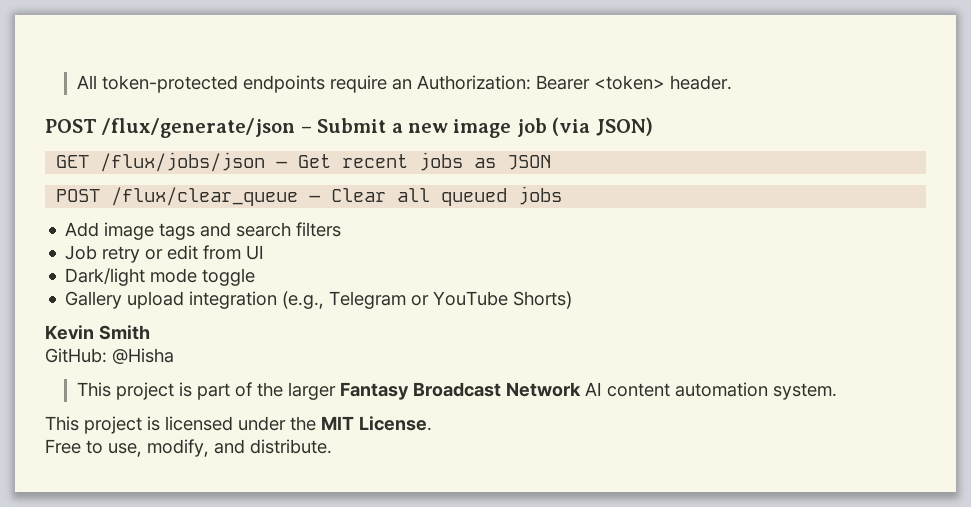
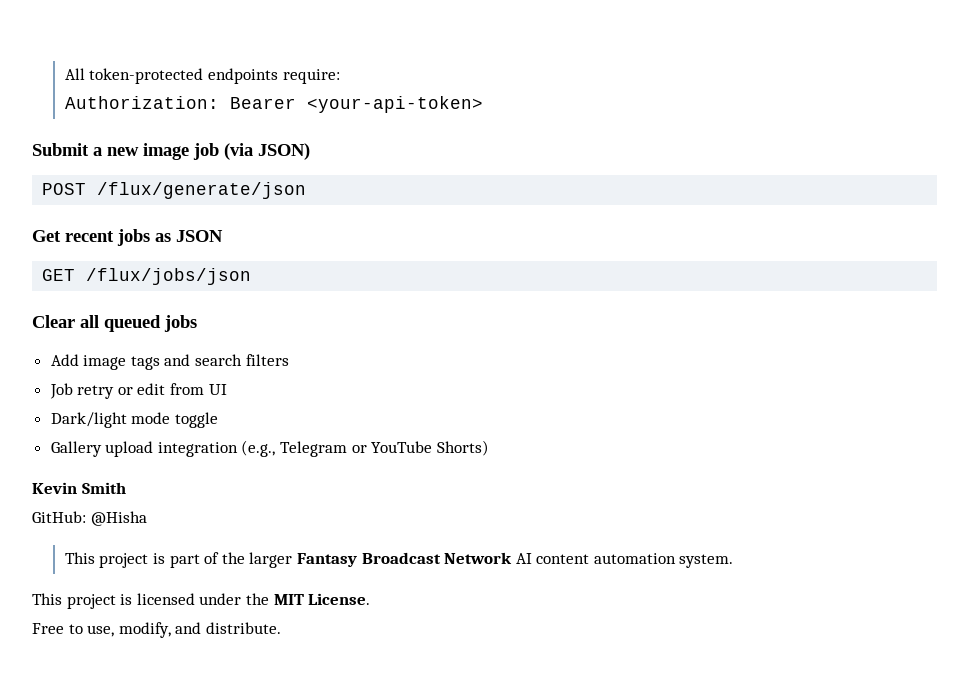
[330,75,733,93] [45,118,312,138] require an Authorization: Bearer <token> header. // POST /flux/generate/json – -> [282,69,340,84] [64,96,483,113] require: // Authorization: Bearer <your-api-token> //
[56,152,289,172] GET /flux/jobs/json – -> [42,182,307,199] POST /flux/generate/json //
[56,187,322,206] POST /flux/clear_queue – -> [42,268,252,285] GET /flux/jobs/json //

